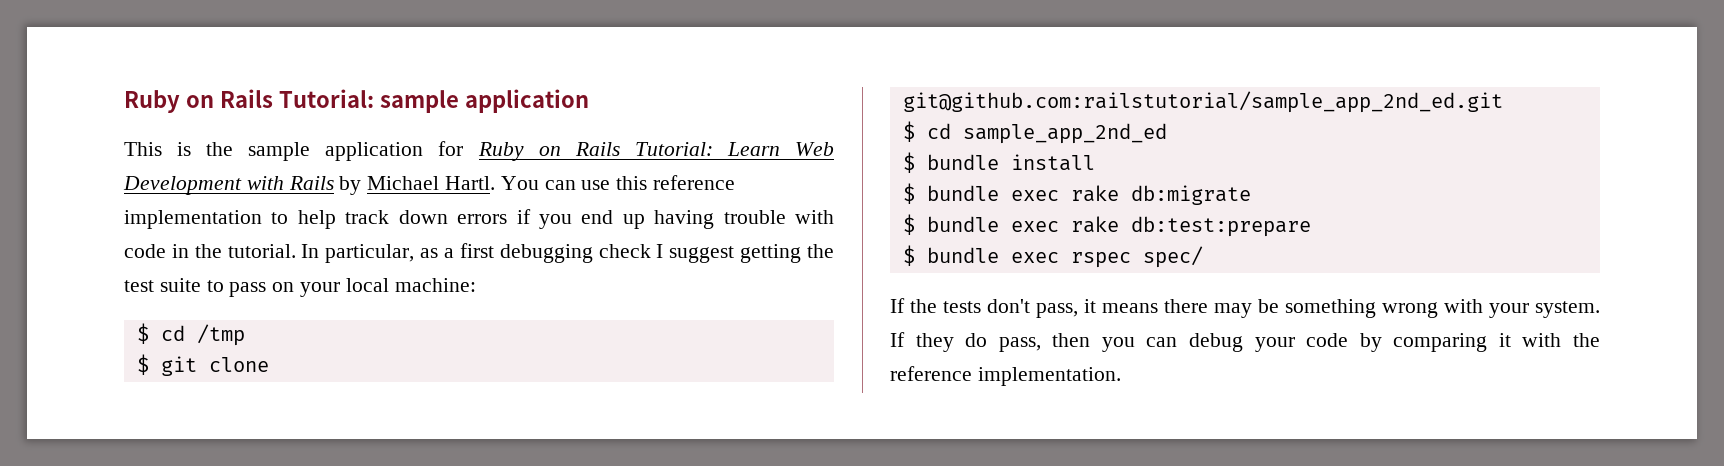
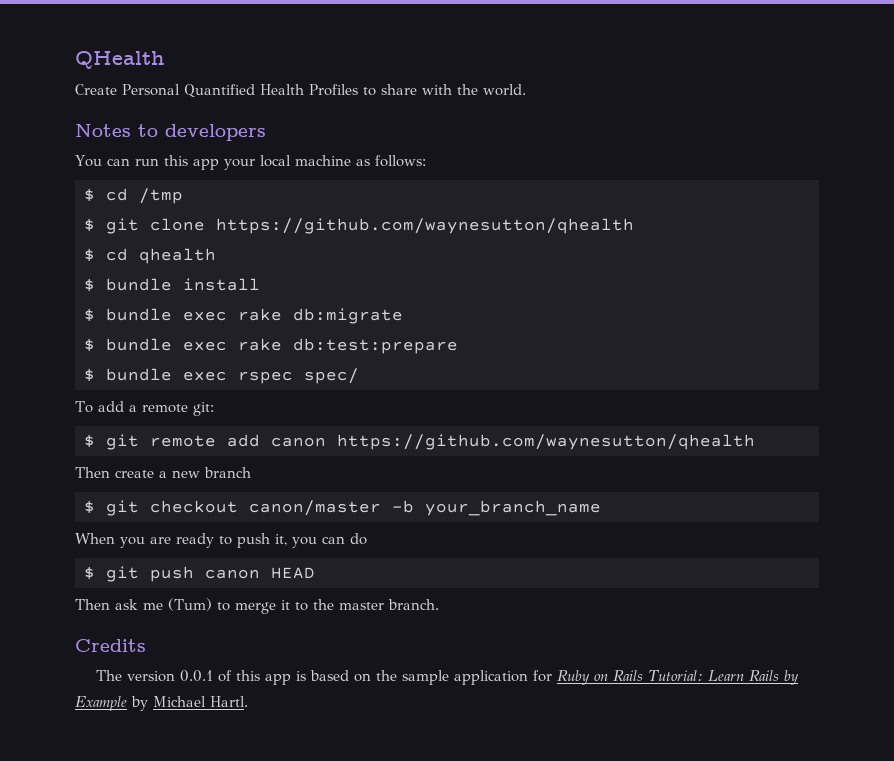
[124,89,589,113] [124,141,834,161] [123,175,736,195] [124,209,834,229] [124,243,834,263] [124,278,476,297] Ruby on Rails Tutorial: sample application // This is the sample application for Ruby on Rails Tutorial: Learn Web Development with Rails by Michael Hartl. You can use this reference implementation to help track down errors if you end up having trouble with code in the tutorial. In particular, as a first debugging check I suggest getting the test suite to pass on your local machine: -> [75,51,165,69] [75,84,526,98] [75,124,266,141] [75,155,426,170] QHealth // Create Personal Quantified Health Profiles to share with the world. // Notes to developers // You can run this app your local machine as follows:
[902,91,1503,113] [902,121,1167,144] git@github.com:railstutorial/sample_app_2nd_ed.git // $ cd sample_app_2nd_ed -> [216,218,634,234] [84,248,216,264] https://github.com/waynesutton/qhealth // $ cd qhealth
[890,298,1600,318] [890,332,1600,352] [890,366,1121,386] If the tests don't pass, it means there may be something wrong with your system. If they do pass, then you can debug your code by comparing it with the reference implementation. -> [75,401,214,416] [84,434,755,450] [75,467,251,478] [84,500,601,516] [75,533,367,548] [84,566,315,582] [75,598,439,614] [75,639,146,652] [96,670,800,685] [75,696,248,711] To add a remote git: // $ git remote add canon https://github.com/waynesutton/qhealth // Then create a new branch // $ git checkout canon/master -b your_branch_name // When you are ready to push it, you can do // $ git push canon HEAD // Then ask me (Tum) to merge it to the master branch. // Credits // The version 0.0.1 of this app is based on the sample application for Ruby on Rails Tutorial: Learn Rails by Example by Michael Hartl.

